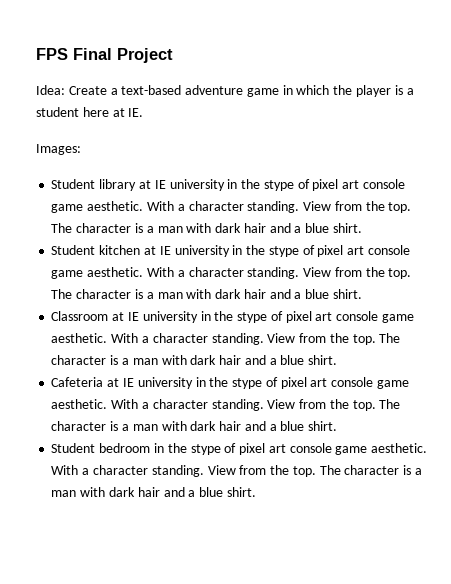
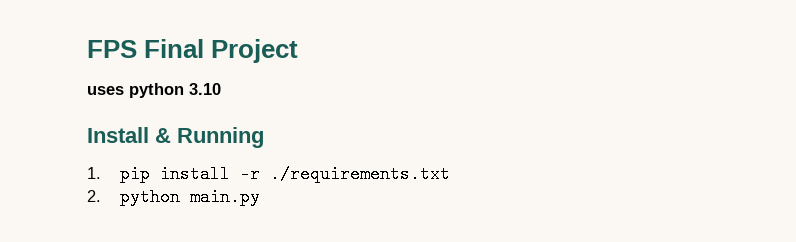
[36,85,414,97] [36,107,144,117] [36,144,81,155] [51,179,405,191] [51,201,412,213] [51,223,362,233] [51,245,410,257] [51,267,412,279] [51,289,362,299] [51,311,414,323] [51,333,401,345] [51,355,338,365] [51,377,409,389] [51,399,401,411] [51,421,338,431] [51,443,428,455] [51,465,422,477] [51,487,256,497] Idea: Create a text-based adventure game in which the player is a student here at IE. // Images: // Student library at IE university in the stype of pixel art console game aesthetic. With a character standing. View from the top. The character is a man with dark hair and a blue shirt. // Student kitchen at IE university in the stype of pixel art console game aesthetic. With a character standing. View from the top. The character is a man with dark hair and a blue shirt. // Classroom at IE university in the stype of pixel art console game aesthetic. With a character standing. View from the top. The character is a man with dark hair and a blue shirt. // Cafeteria at IE university in the stype of pixel art console game aesthetic. With a character standing. View from the top. The character is a man with dark hair and a blue shirt. // Student bedroom in the stype of pixel art console game aesthetic. With a character standing. View from the top. The character is a man with dark hair and a blue shirt. -> [87,83,221,98] [87,127,264,148] [87,165,450,183] [87,188,260,206] uses python 3.10 // Install & Running // 1. pip install -r ./requirements.txt // 2. python main.py

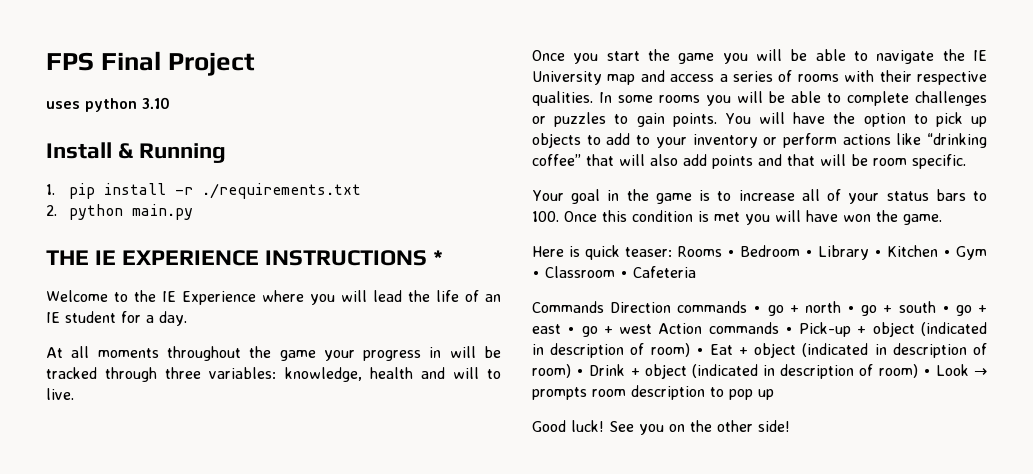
(260, 197) none -> [46,250,444,266] [46,290,501,305] [46,311,187,326] [46,346,502,361] [46,367,501,382] [46,388,74,400] [532,49,987,64] [532,70,987,85] [532,91,987,106] [532,112,987,127] [532,133,987,148] [532,154,966,169] [532,189,987,204] [532,210,942,225] [532,245,987,260] [532,266,696,278] [532,301,987,316] [532,322,987,337] [532,343,987,358] [532,364,987,379] [532,385,774,400] [532,420,790,435] // THE IE EXPERIENCE INSTRUCTIONS * // Welcome to the IE Experience where you will lead the life of an IE student for a day. // At all moments throughout the game your progress in will be tracked through three variables: knowledge, health and will to live. // Once you start the game you will be able to navigate the IE University map and access a series of rooms with their respective qualities. In some rooms you will be able to complete challenges or puzzles to gain points. You will have the option to pick up objects to add to your inventory or perform actions like “drinking coffee” that will also add points and that will be room specific. // Your goal in the game is to increase all of your status bars to 100. Once this condition is met you will have won the game. // Here is quick teaser: Rooms • Bedroom • Library • Kitchen • Gym • Classroom • Cafeteria // Commands Direction commands • go + north • go + south • go + east • go + west Action commands • Pick-up + object (indicated in description of room) • Eat + object (indicated in description of room) • Drink + object (indicated in description of room) • Look → prompts room description to pop up // Good luck! See you on the other side!

